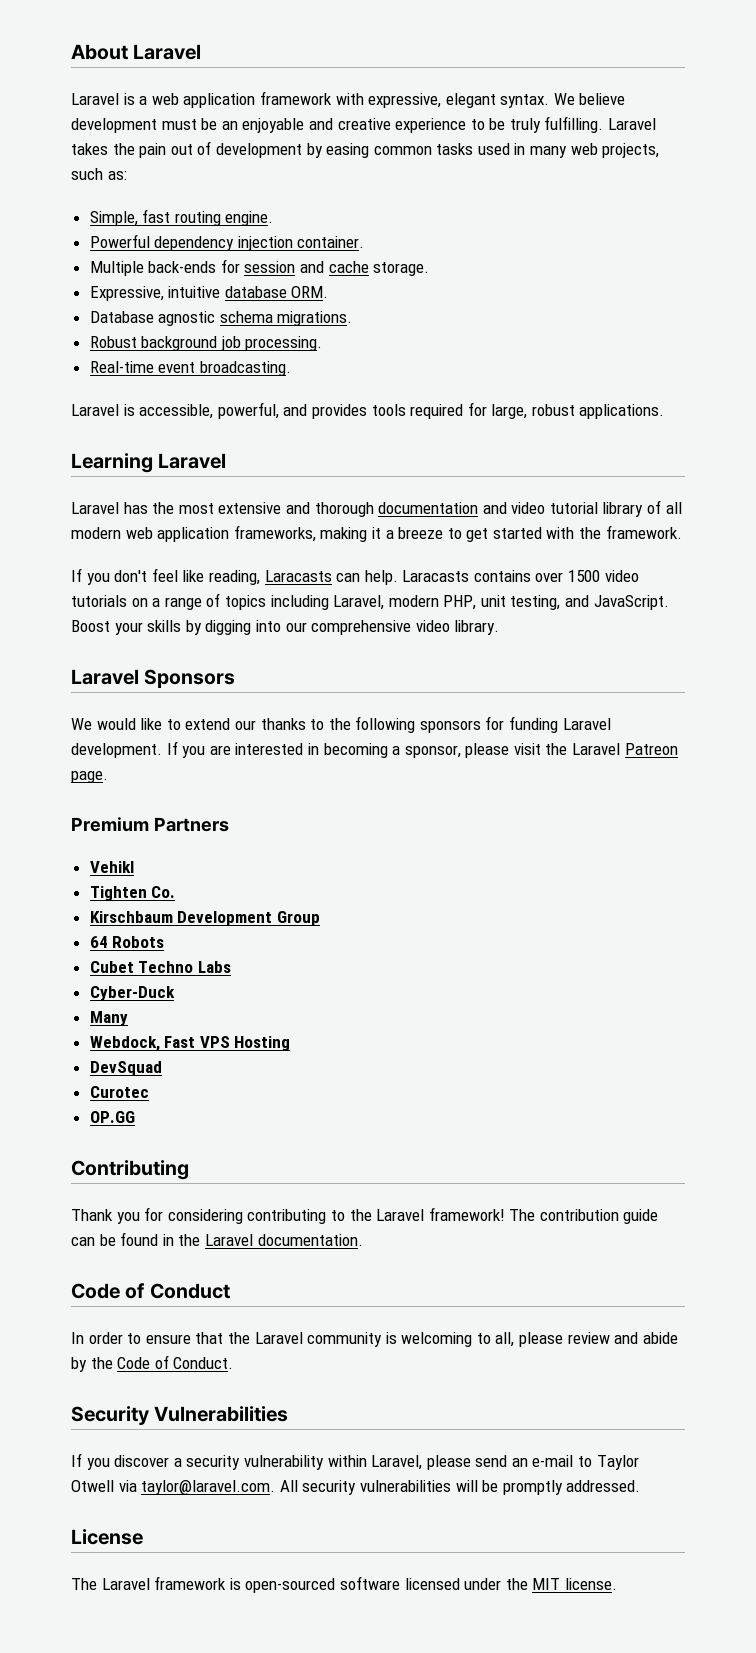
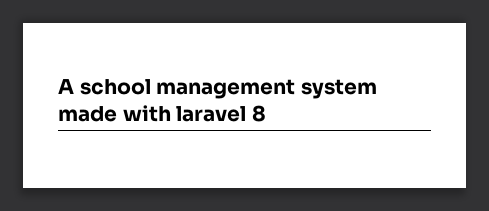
[71,44,202,60] [71,91,626,108] [71,116,657,133] [71,141,660,158] [71,168,127,180] [89,209,274,226] [89,234,365,251] [89,259,430,276] [89,286,329,301] [89,311,353,326] [89,336,323,351] [89,361,291,376] [71,402,665,419] [71,453,227,473] [71,500,682,517] [71,525,682,542] [71,568,639,585] [71,593,669,610] [71,620,500,635] [71,669,236,688] [71,716,611,733] [71,741,678,758] [71,771,108,783] [71,817,229,832] [89,861,134,873] [89,886,176,901] [89,911,320,926] [89,936,165,948] [89,961,231,973] [89,986,175,1001] [89,1011,128,1026] [89,1036,291,1052] [89,1061,162,1076] [89,1086,149,1098] [89,1111,135,1123] [71,1160,189,1180] [71,1207,659,1224] [71,1232,363,1246] [71,1283,230,1299] [71,1332,678,1347] [71,1355,234,1372] [71,1406,289,1425] [71,1453,639,1470] [71,1480,641,1495] [71,1529,143,1545] [71,1576,617,1593] About Laravel // Laravel is a web application framework with expressive, elegant syntax. We believe development must be an enjoyable and creative experience to be truly fulfilling. Laravel takes the pain out of development by easing common tasks used in many web projects, such as: // Simple, fast routing engine. // Powerful dependency injection container. // Multiple back-ends for session and cache storage. // Expressive, intuitive database ORM. // Database agnostic schema migrations. // Robust background job processing. // Real-time event broadcasting. // Laravel is accessible, powerful, and provides tools required for large, robust applications. // Learning Laravel // Laravel has the most extensive and thorough documentation and video tutorial library of all modern web application frameworks, making it a breeze to get started with the framework. // If you don't feel like reading, Laracasts can help. Laracasts contains over 1500 video tutorials on a range of topics including Laravel, modern PHP, unit testing, and JavaScript. Boost your skills by digging into our comprehensive video library. // Laravel Sponsors // We would like to extend our thanks to the following sponsors for funding Laravel development. If you are interested in becoming a sponsor, please visit the Laravel Patreon page. // Premium Partners // Vehikl // Tighten Co. // Kirschbaum Development Group // 64 Robots // Cubet Techno Labs // Cyber-Duck // Many // Webdock, Fast VPS Hosting // DevSquad // Curotec // OP.GG // Contributing // Thank you for considering contributing to the Laravel framework! The contribution guide can be found in the Laravel documentation. // Code of Conduct // In order to ensure that the Laravel community is welcoming to all, please review and abide by the Code of Conduct. // Security Vulnerabilities // If you discover a security vulnerability within Laravel, please send an e-mail to Taylor Otwell via taylor@laravel.com. All security vulnerabilities will be promptly addressed. // License // The Laravel framework is open-sourced software licensed under the MIT license. -> [58,79,377,99] [58,105,266,122] A school management system made with laravel 8

